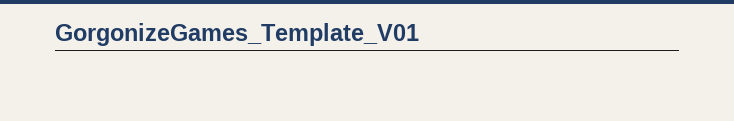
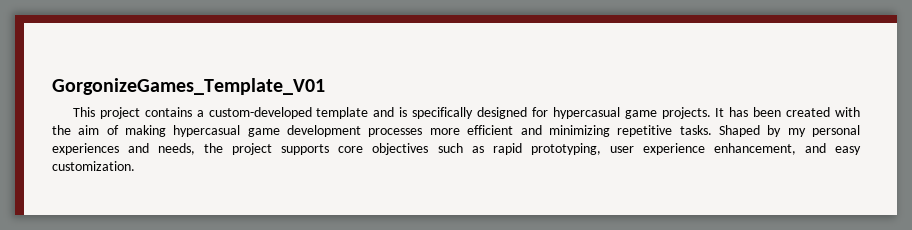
(419, 34) none -> [72,107,861,119] [52,125,861,137] [52,143,861,155] [52,161,135,171] // This project contains a custom-developed template and is specifically designed for hypercasual game projects. It has been created with the aim of making hypercasual game development processes more efficient and minimizing repetitive tasks. Shaped by my personal experiences and needs, the project supports core objectives such as rapid prototyping, user experience enhancement, and easy customization.

